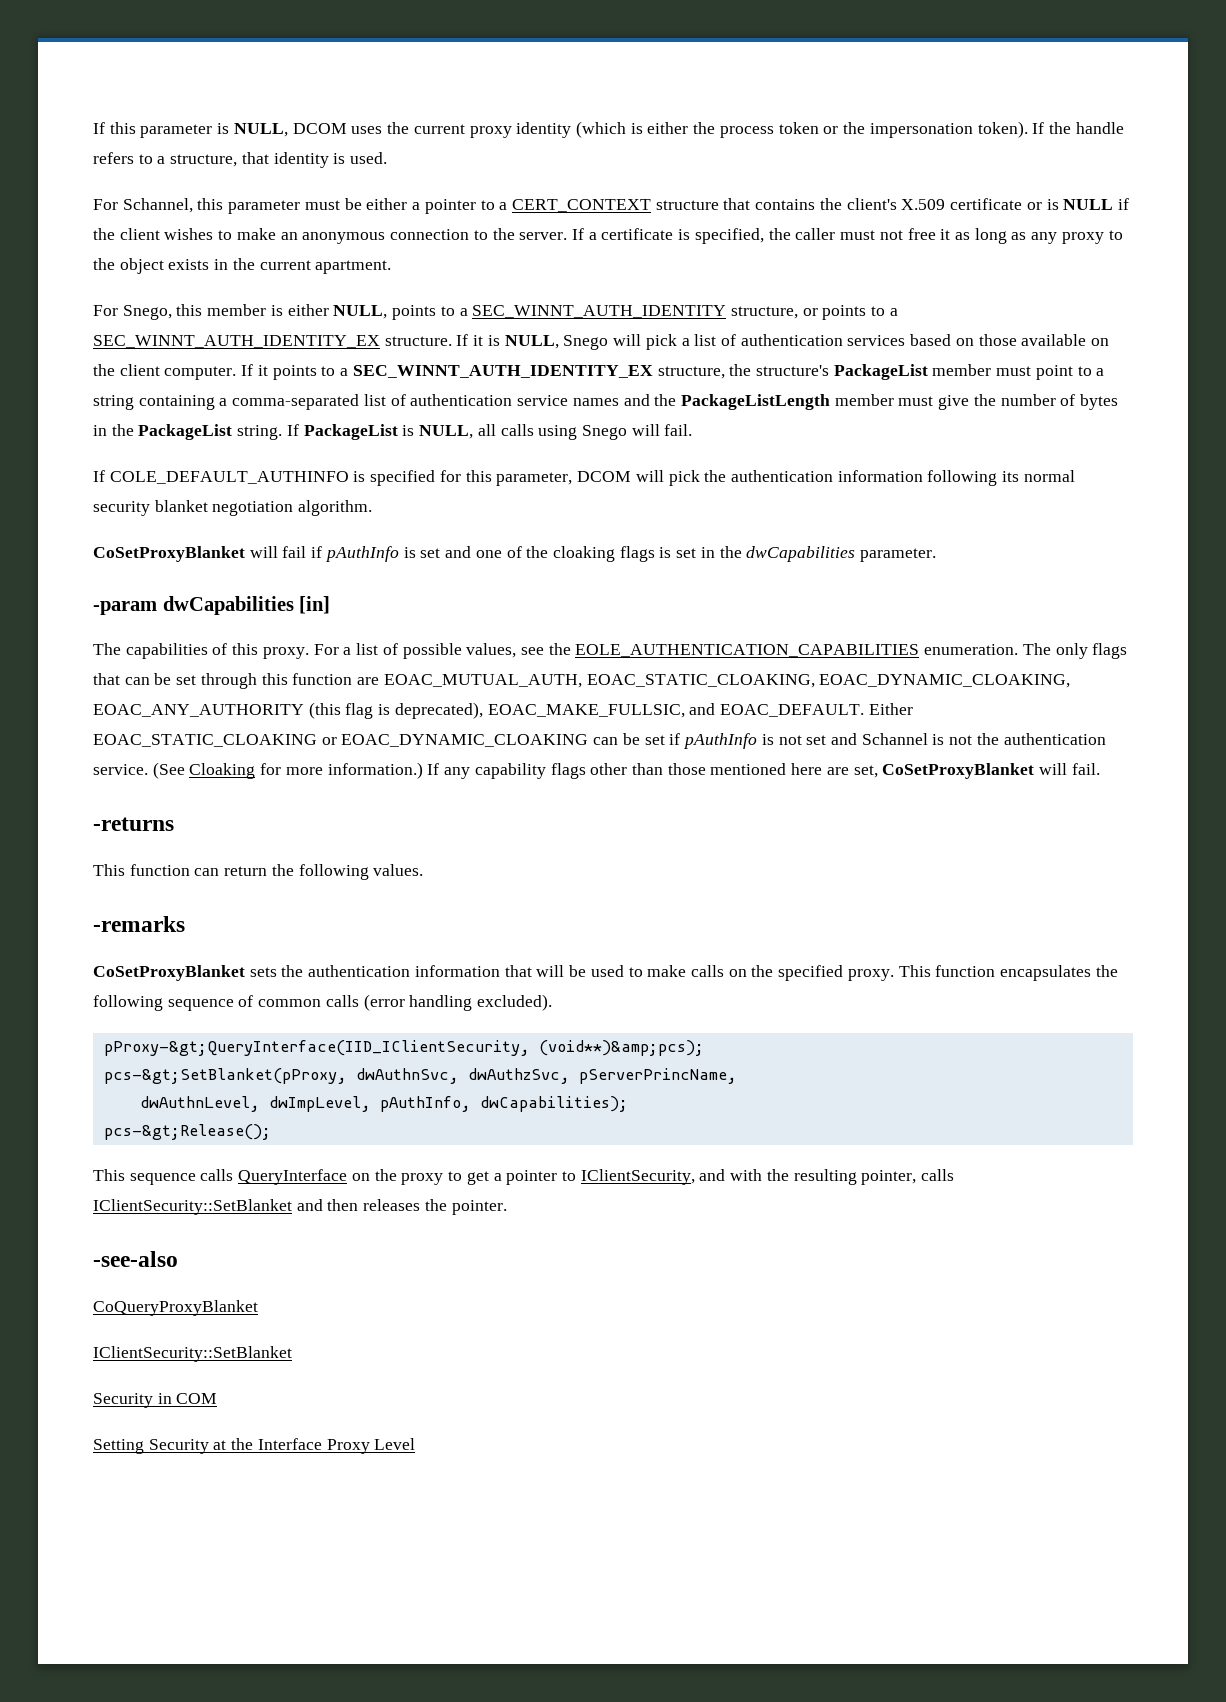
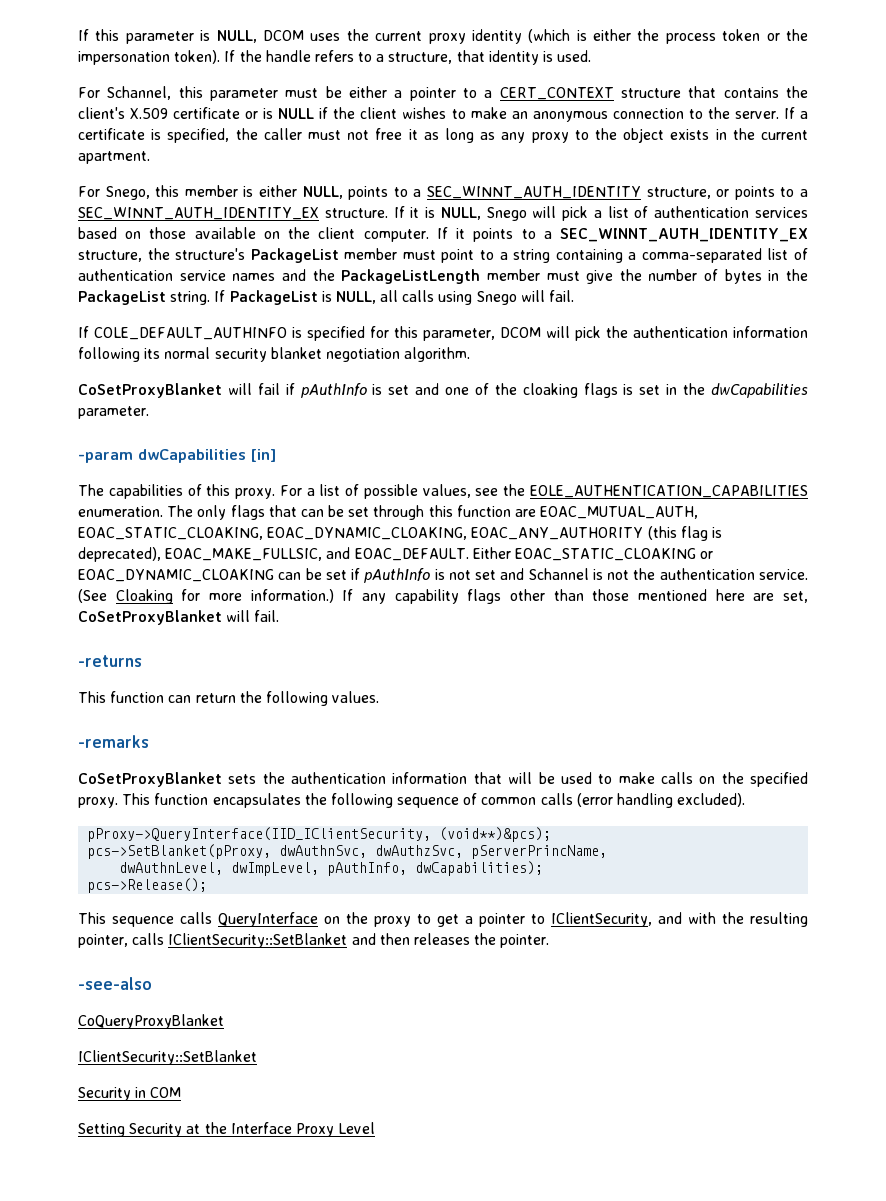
[103,1040,704,1056] [103,1068,347,1084] pProxy-&gt;QueryInterface(IID_IClientSecurity, (void**)&amp;pcs); // pcs-&gt;SetBlanket(pProxy, -> [87,827,552,842] [87,844,272,859] pProxy->QueryInterface(IID_IClientSecurity, (void**)&pcs); // pcs->SetBlanket(pProxy,
[103,1124,271,1140] pcs-&gt;Release(); -> [87,878,208,893] pcs->Release();

